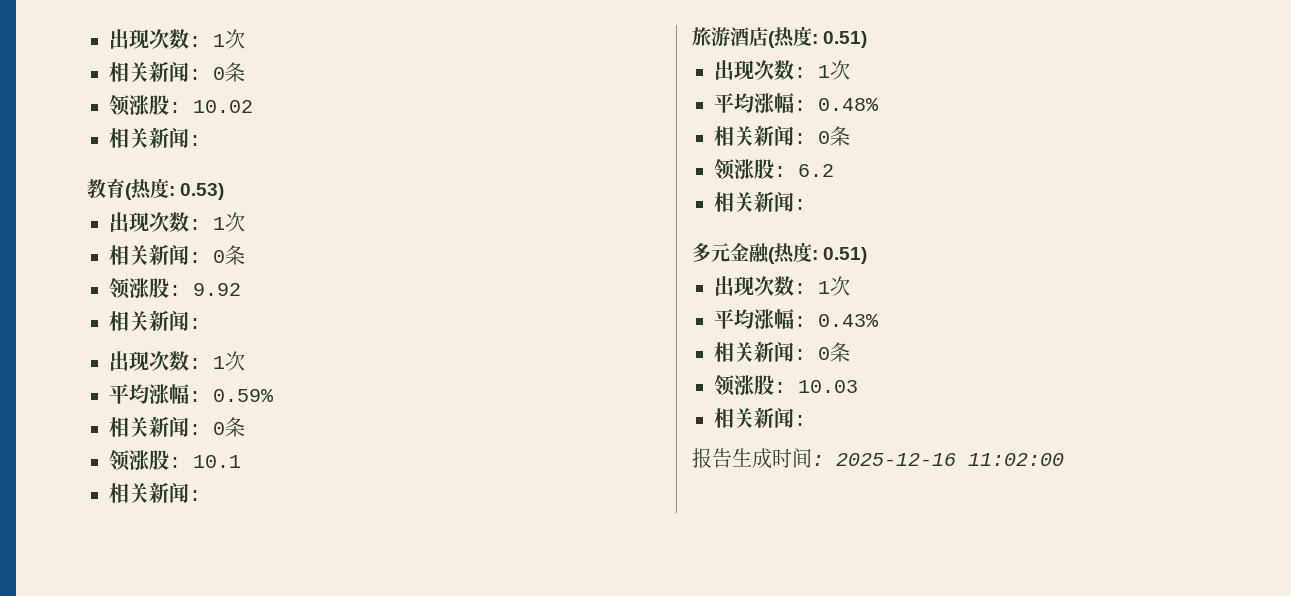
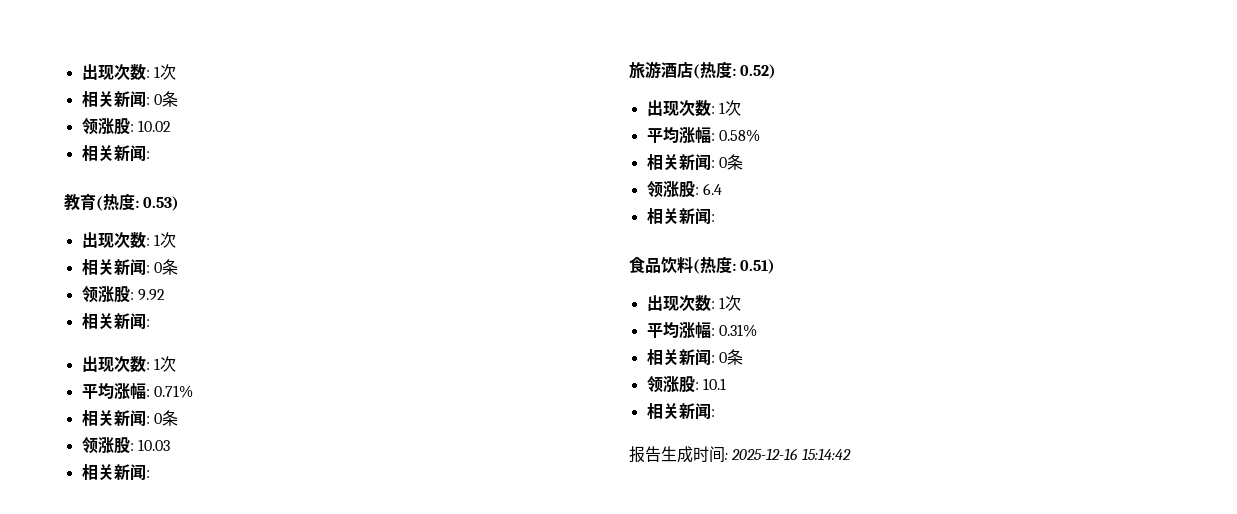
[213,389,274,402] 0.59% -> [153,385,193,398] [81,410,178,427] [81,437,170,454] [81,464,150,481] [629,61,777,79] [646,100,741,117] [646,127,760,144] [646,154,743,171] [646,181,722,198] [646,208,715,225] [629,256,776,274] [646,295,741,312] [646,322,757,339] 0.71% // 相关新闻: 0条 // 领涨股: 10.03 // 相关新闻: // 旅游酒店(热度: 0.52) // 出现次数: 1次 // 平均涨幅: 0.58% // 相关新闻: 0条 // 领涨股: 6.4 // 相关新闻: // 食品饮料(热度: 0.51) // 出现次数: 1次 // 平均涨幅: 0.31%
[692,26,868,48] [714,60,850,80] [714,93,879,113] [714,125,850,146] [714,159,834,180] [714,191,806,212] [692,242,868,264] [714,276,850,296] [714,309,879,329] [714,341,850,362] [714,375,858,396] [714,407,806,428] // 旅游酒店(热度: 0.51) // 出现次数: 1次 // 平均涨幅: 0.48% // 相关新闻: 0条 // 领涨股: 6.2 // 相关新闻: // 多元金融(热度: 0.51) // 出现次数: 1次 // 平均涨幅: 0.43% // 相关新闻: 0条 // 领涨股: 10.03 // 相关新闻: -> (715, 413) none
[968,453,1064,466] 11:02:00 -> [801,448,851,460] 15:14:42

